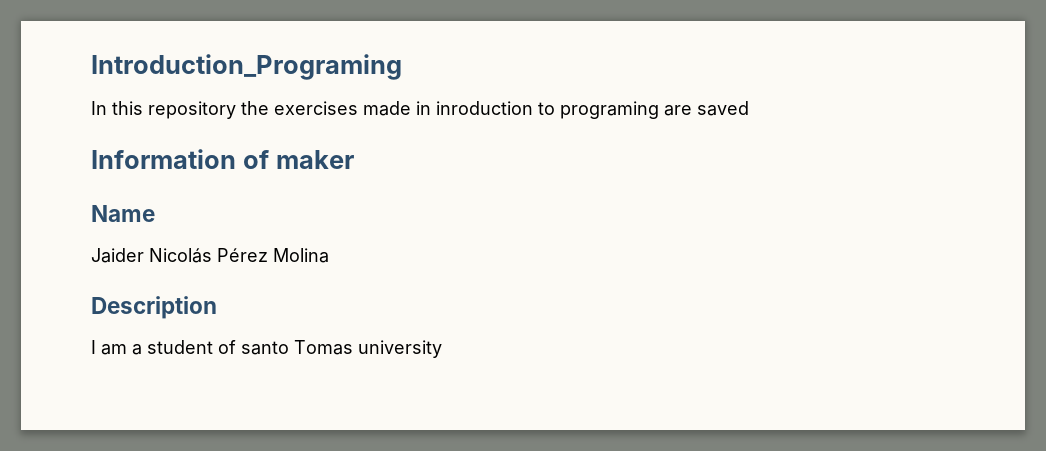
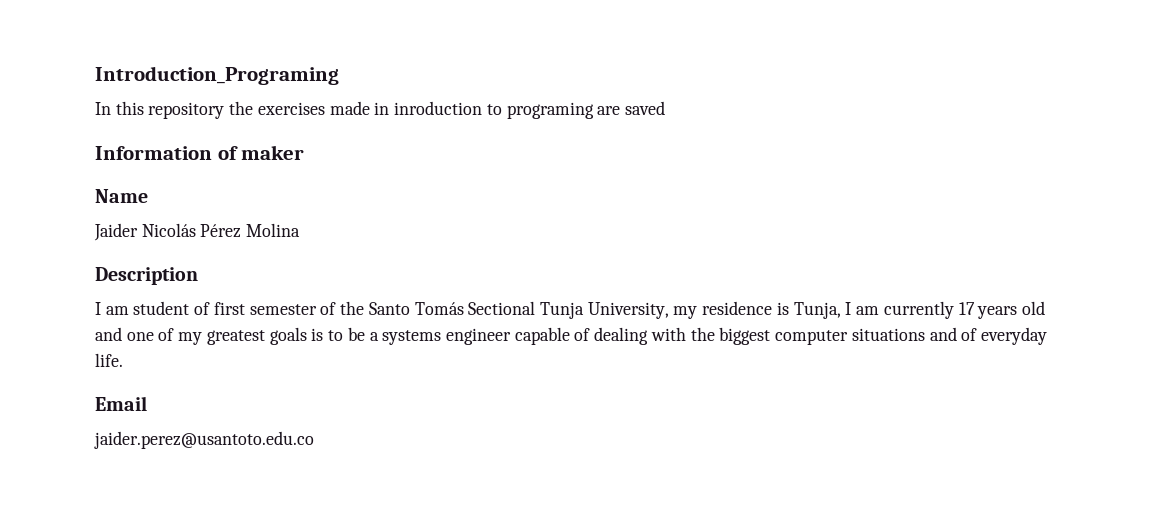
[132,344,142,355] a -> (129, 310) none
[241,340,442,358] santo Tomas university -> [213,301,1045,319] [95,327,1047,345] [95,353,123,367] [95,396,147,411] [94,431,314,449] first semester of the Santo Tomás Sectional Tunja University, my residence is Tunja, I am currently 17 years old and one of my greatest goals is to be a systems engineer capable of dealing with the biggest computer situations and of everyday life. // Email // jaider.perez@usantoto.edu.co

